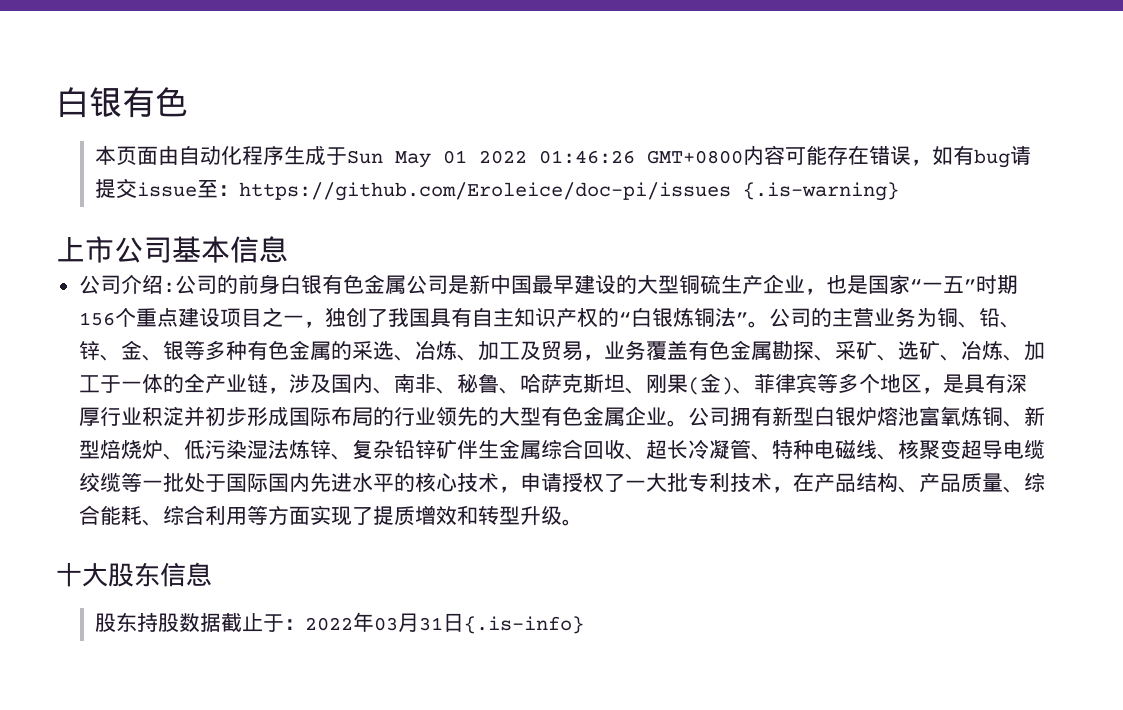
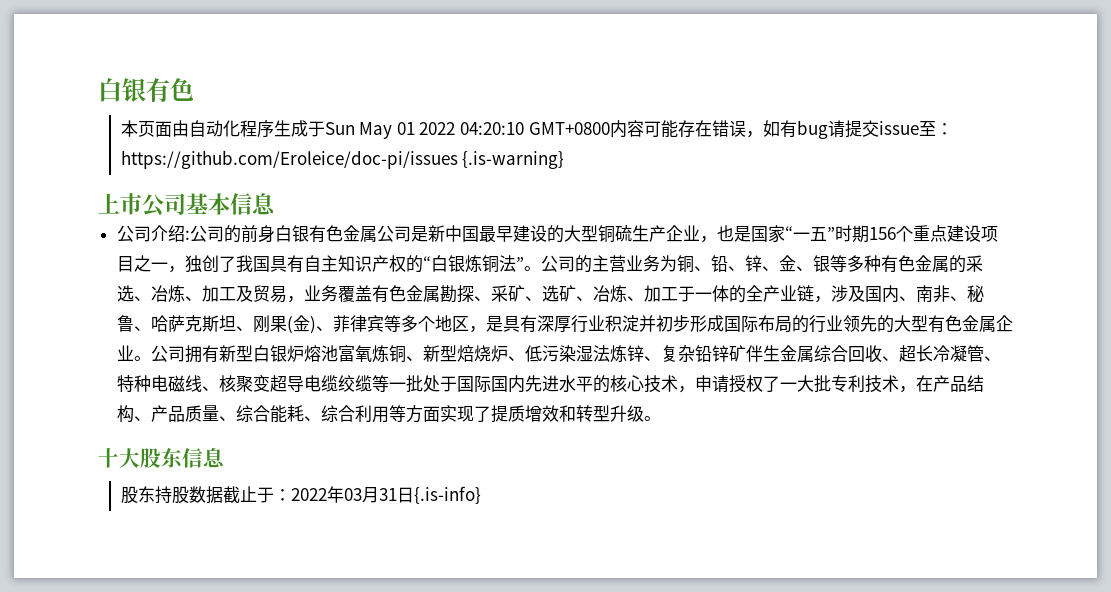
[538,150,635,164] 01:46:26 -> [459,122,524,135] 04:20:10

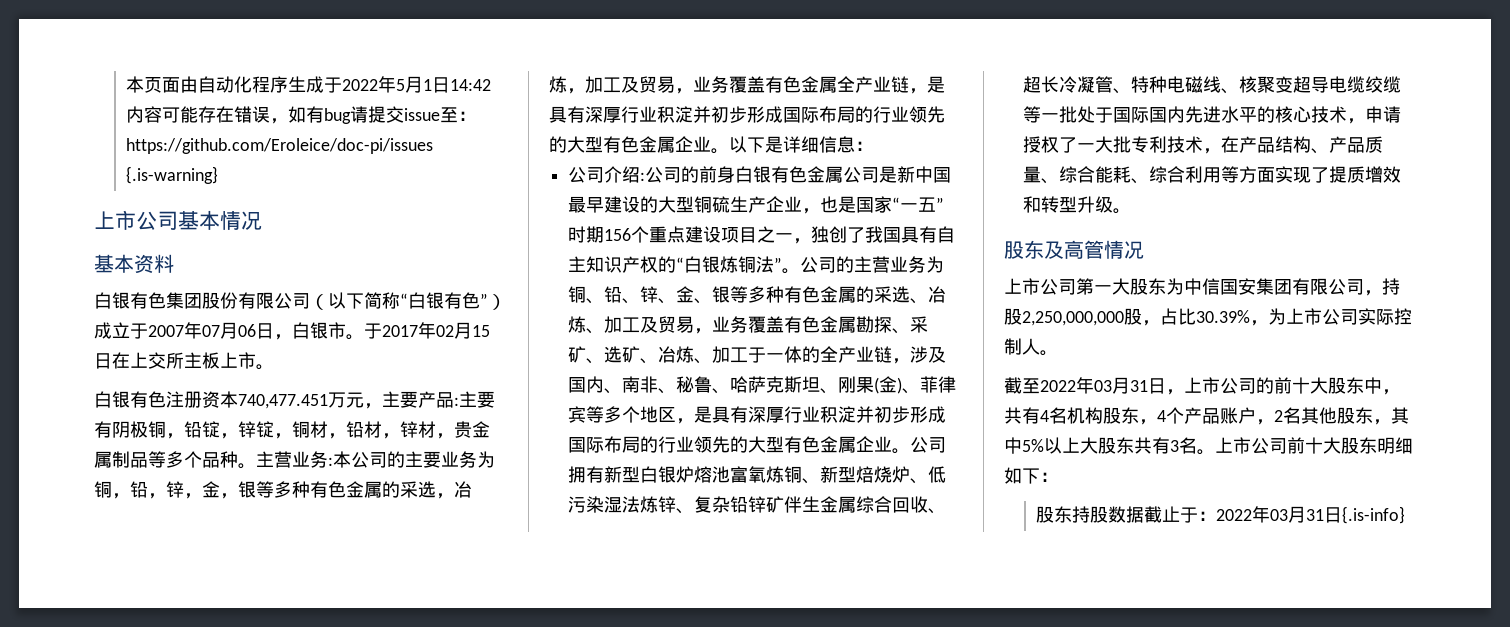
[98,78,194,102] 白银有色 // -> (126, 84) none
[324,122,610,139] Sun May 01 2022 04:20:10 GMT+0800 -> [342,76,492,93] 2022年5月1日14:42
[230,193,276,215] 信息 -> [220,211,262,230] [94,254,174,274] [94,292,506,310] [94,322,490,340] [94,352,274,370] [94,391,495,409] [94,421,490,439] [94,451,495,469] [94,481,472,499] [549,76,945,94] [549,106,945,123] [549,136,873,154] 情况 // 基本资料 // 白银有色集团股份有限公司（以下简称“白银有色”）成立于2007年07月06日，白银市。于2017年02月15日在上交所主板上市。 // 白银有色注册资本740,477.451万元，主要产品:主要有阴极铜，铅锭，锌锭，铜材，铅材，锌材，贵金属制品等多个品种。主营业务:本公司的主要业务为铜，铅，锌，金，银等多种有色金属的采选，冶炼，加工及贸易，业务覆盖有色金属全产业链，是具有深厚行业积淀并初步形成国际布局的行业领先的大型有色金属企业。以下是详细信息：
[98,448,225,468] 十大股东信息 -> [1004,240,1144,259] [1004,278,1400,296] [1004,308,1412,326] [1004,338,1058,356] [1004,377,1400,395] [1004,407,1409,425] [1004,437,1413,455] [1004,467,1058,484] 股东及高管情况 // 上市公司第一大股东为中信国安集团有限公司，持股2,250,000,000股，占比30.39%，为上市公司实际控制人。 // 截至2022年03月31日，上市公司的前十大股东中，共有4名机构股东，4个产品账户，2名其他股东，其中5%以上大股东共有3名。上市公司前十大股东明细如下：

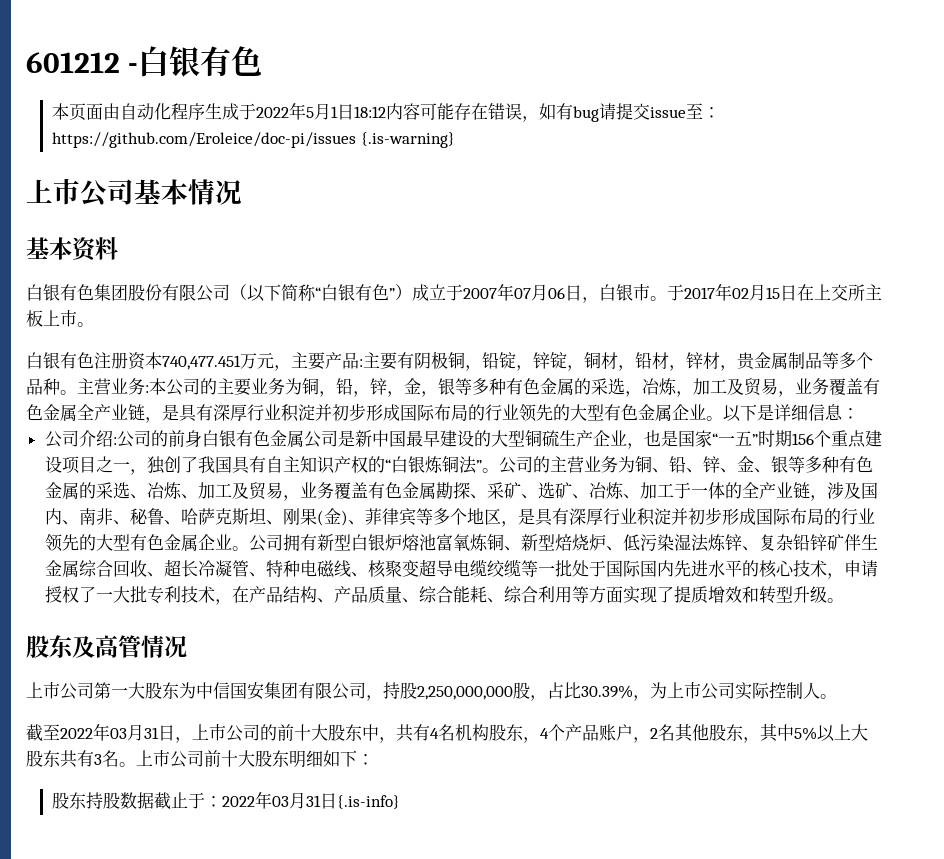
(126, 84) none -> [26,46,263,77] 601212 -白银有色 //
[450,79,492,91] 14:42 -> [353,106,386,118] 18:12

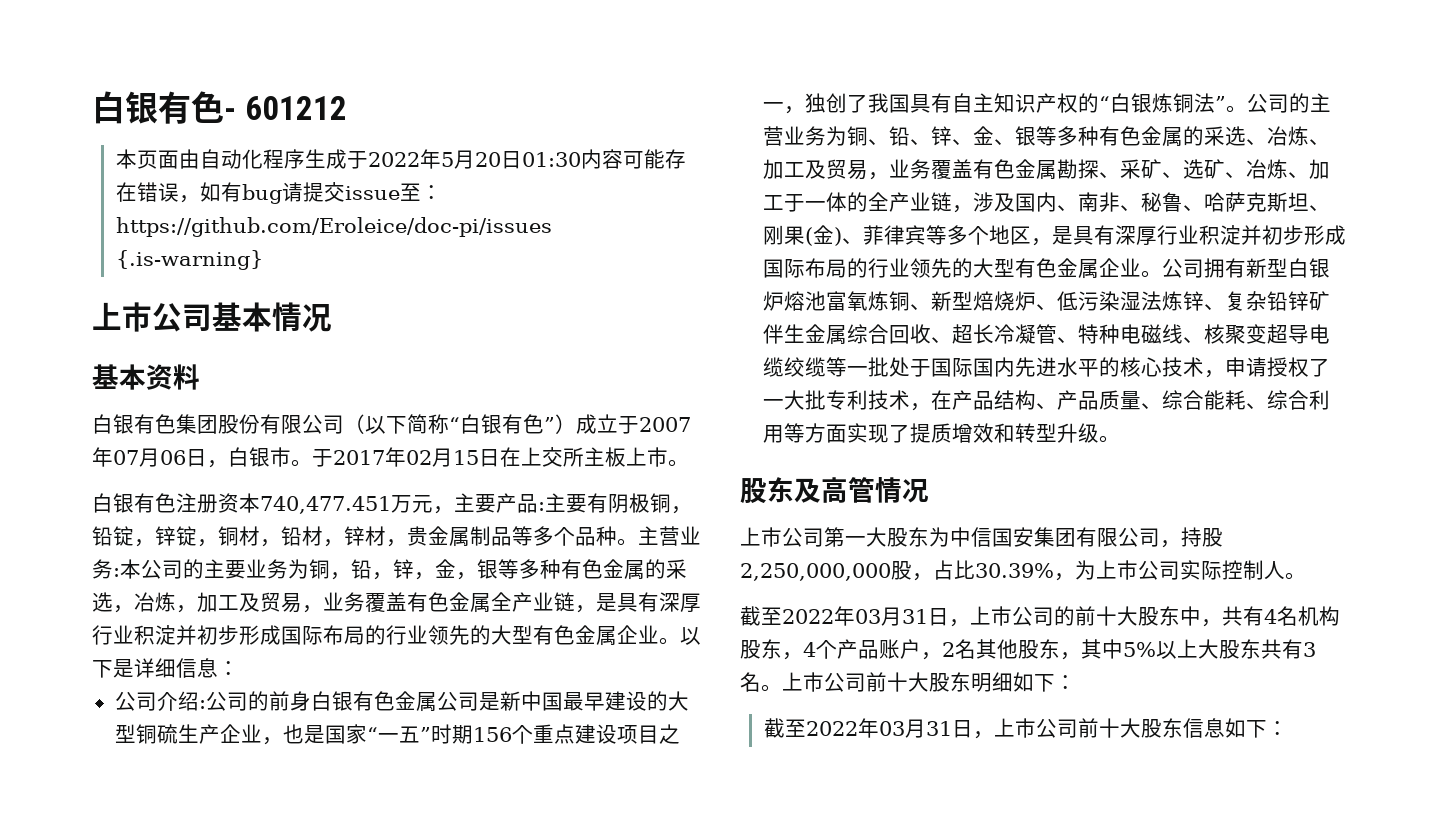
[26,46,263,77] 601212 -白银有色 -> [92,91,347,124] 白银有色- 601212
[330,104,386,120] 1日18:12 -> [474,151,581,169] 20日01:30
[51,791,400,810] 股东持股数据截止于：2022年03月31日{.is-info} -> [763,718,1288,739] 截至2022年03月31日，上市公司前十大股东信息如下：

